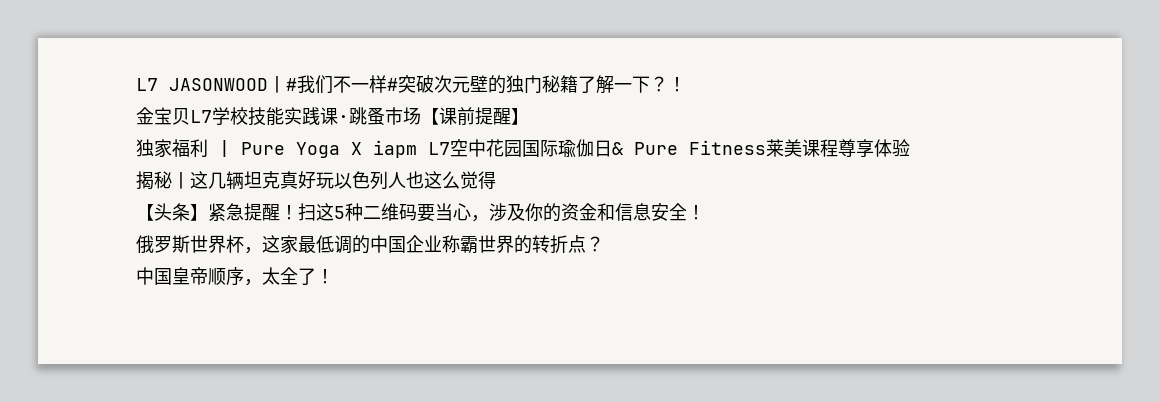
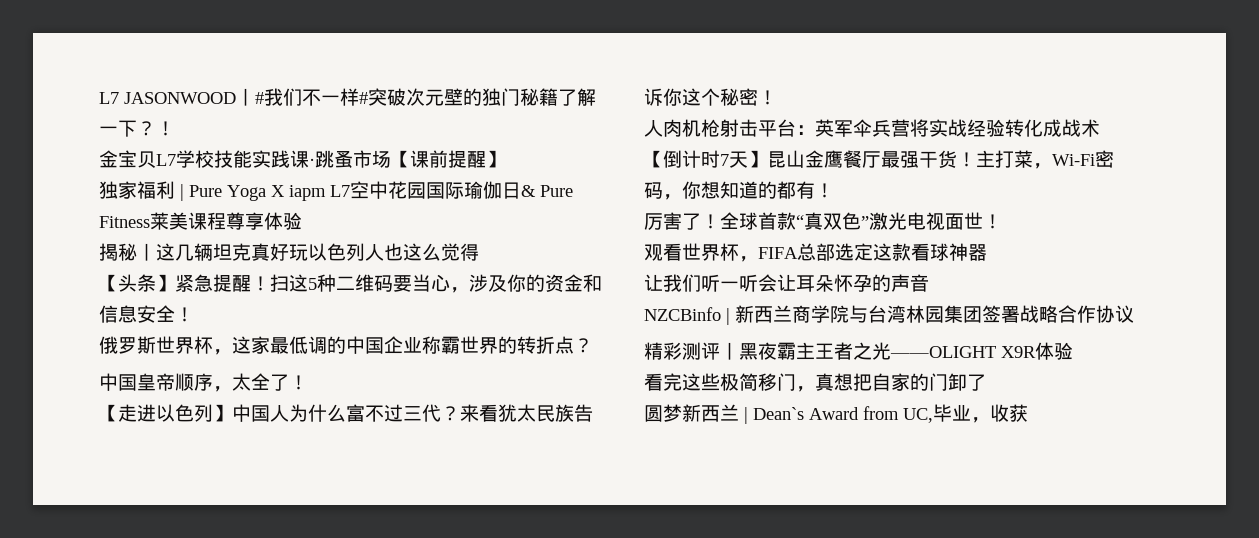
(334, 276) none -> [99,404,593,422] [644,88,777,106] [644,119,1100,137] [644,150,1114,169] [644,181,834,200] [644,212,1002,230] [644,243,987,262] [644,274,929,292] [644,305,1134,325] [644,342,1073,360] [644,373,986,392] [644,404,1028,424] // 【走进以色列】中国人为什么富不过三代？来看犹太民族告诉你这个秘密！ // 人肉机枪射击平台：英军伞兵营将实战经验转化成战术 // 【倒计时7天】昆山金鹰餐厅最强干货！主打菜，Wi-Fi密码，你想知道的都有！ // 厉害了！全球首款“真双色”激光电视面世！ // 观看世界杯，FIFA总部选定这款看球神器 // 让我们听一听会让耳朵怀孕的声音 // NZCBinfo | 新西兰商学院与台湾林园集团签署战略合作协议 // 精彩测评丨黑夜霸主王者之光——OLIGHT X9R体验 // 看完这些极简移门，真想把自家的门卸了 // 圆梦新西兰 | Dean`s Award from UC,毕业，收获

